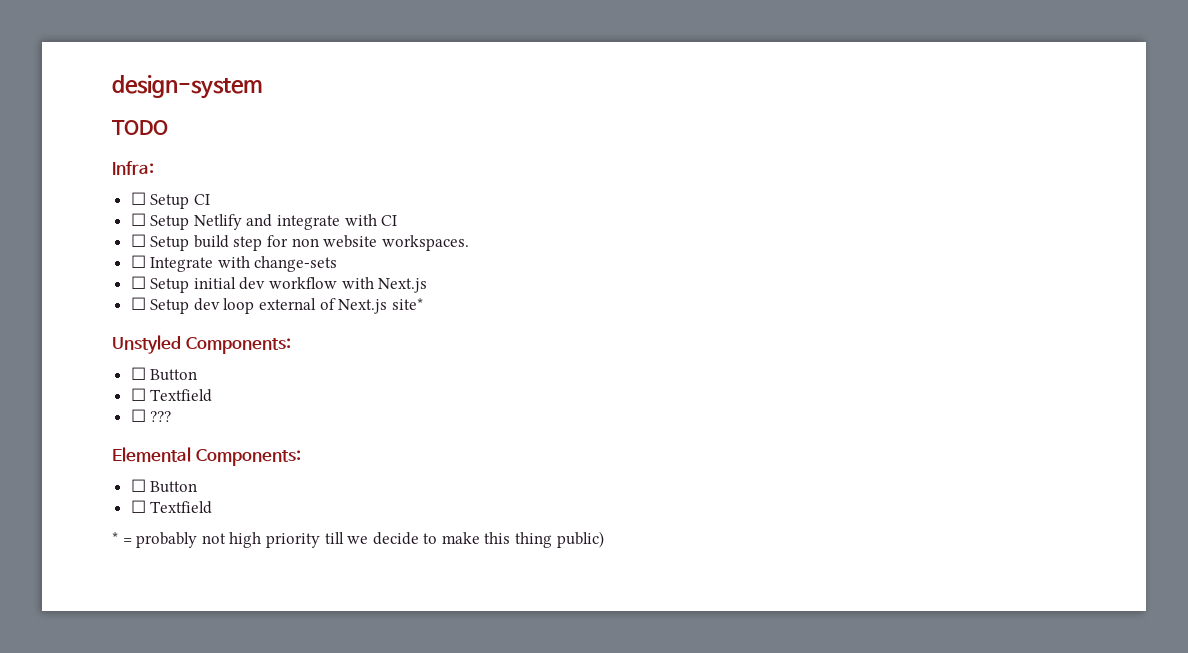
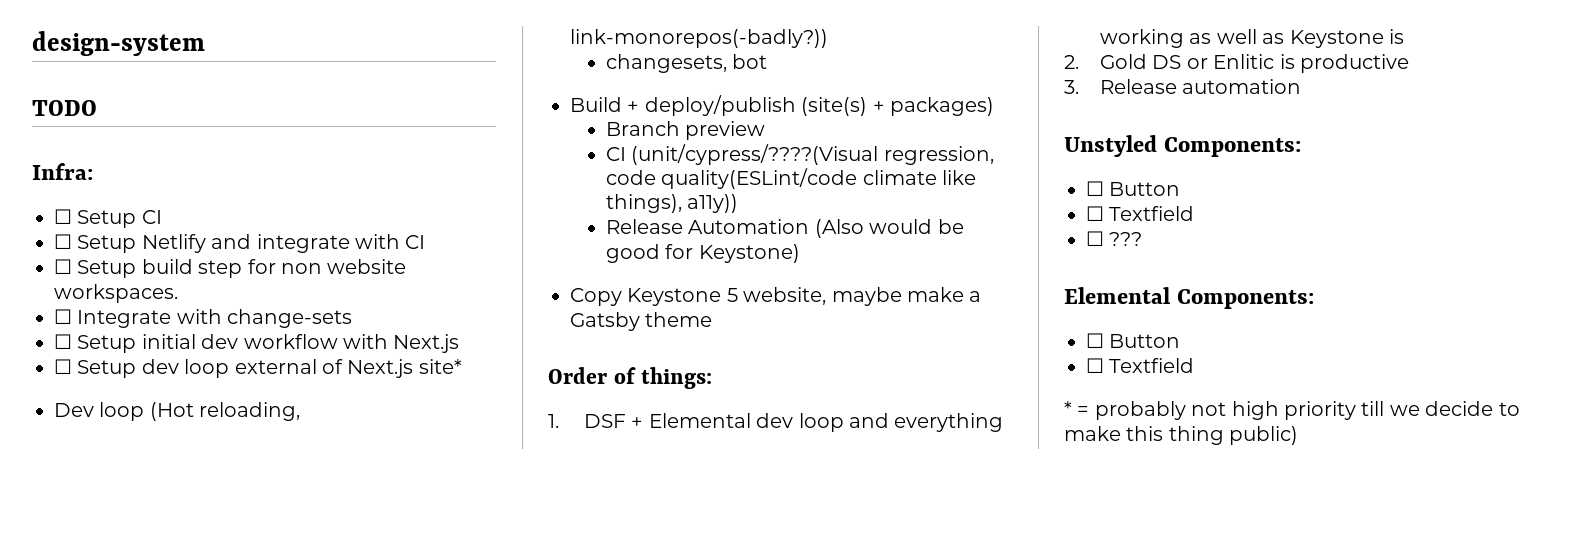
(423, 304) none -> [54,402,301,421] [570,29,828,48] [606,54,768,73] [570,95,994,116] [606,121,766,140] [606,144,994,165] [606,168,977,189] [606,194,739,213] [606,219,964,238] [606,244,800,263] [570,287,982,306] [570,312,713,331] [548,367,713,389] [548,413,1004,432] [1100,29,1405,48] [1064,54,1410,73] [1064,79,1302,94] // Dev loop (Hot reloading, link-monorepos(-badly?)) // changesets, bot // Build + deploy/publish (site(s) + packages) // Branch preview // CI (unit/cypress/????(Visual regression, code quality(ESLint/code climate like things), a11y)) // Release Automation (Also would be good for Keystone) // Copy Keystone 5 website, maybe make a Gatsby theme // Order of things: // 1. DSF + Elemental dev loop and everything working as well as Keystone is // 2. Gold DS or Enlitic is productive // 3. Release automation

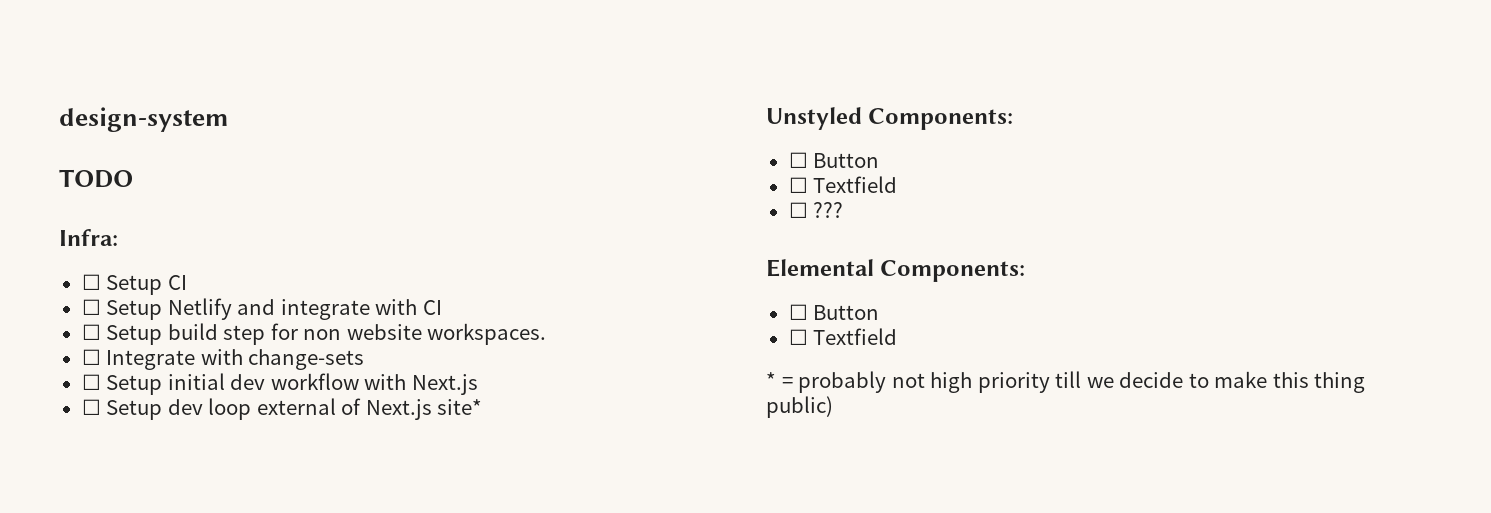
[54,402,301,421] [570,29,828,48] [606,54,768,73] [570,95,994,116] [606,121,766,140] [606,144,994,165] [606,168,977,189] [606,194,739,213] [606,219,964,238] [606,244,800,263] [570,287,982,306] [570,312,713,331] [548,367,713,389] [548,413,1004,432] [1100,29,1405,48] [1064,54,1410,73] [1064,79,1302,94] // Dev loop (Hot reloading, link-monorepos(-badly?)) // changesets, bot // Build + deploy/publish (site(s) + packages) // Branch preview // CI (unit/cypress/????(Visual regression, code quality(ESLint/code climate like things), a11y)) // Release Automation (Also would be good for Keystone) // Copy Keystone 5 website, maybe make a Gatsby theme // Order of things: // 1. DSF + Elemental dev loop and everything working as well as Keystone is // 2. Gold DS or Enlitic is productive // 3. Release automation -> (483, 407) none

